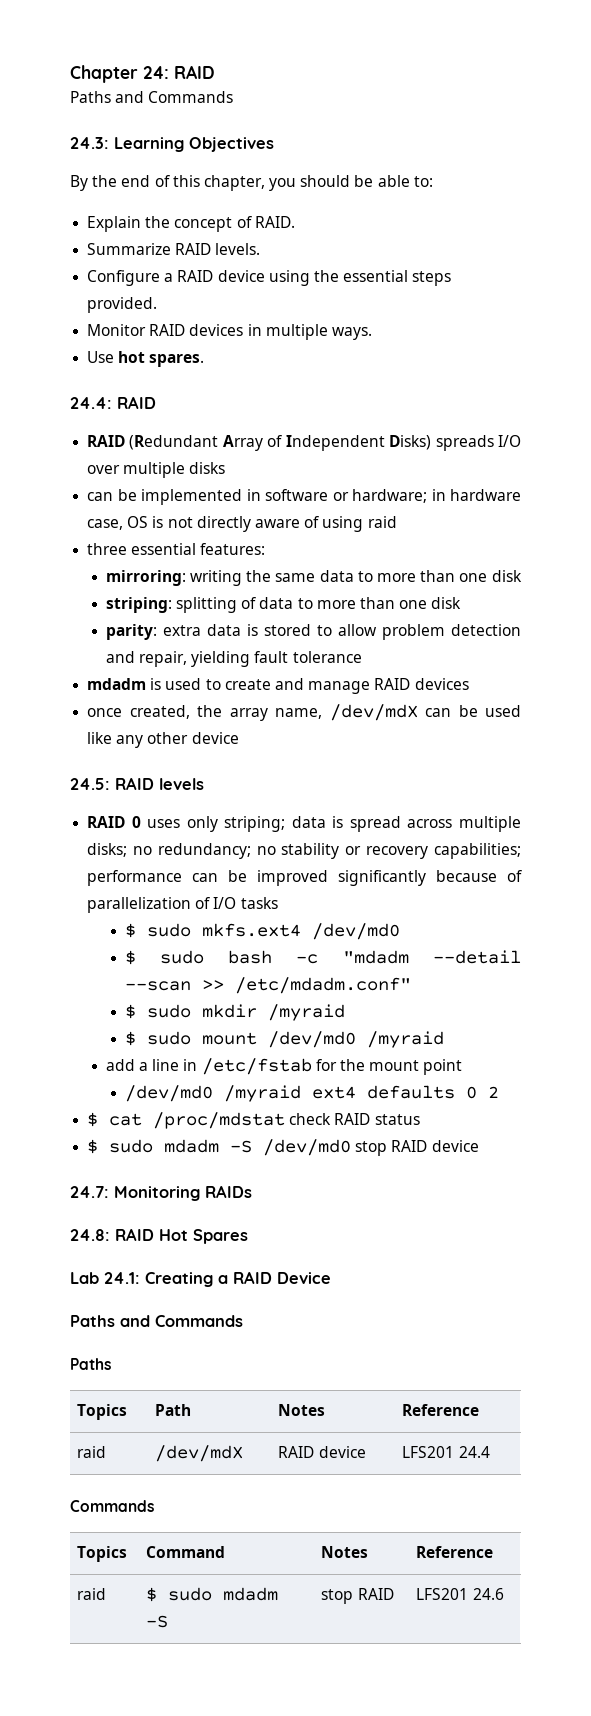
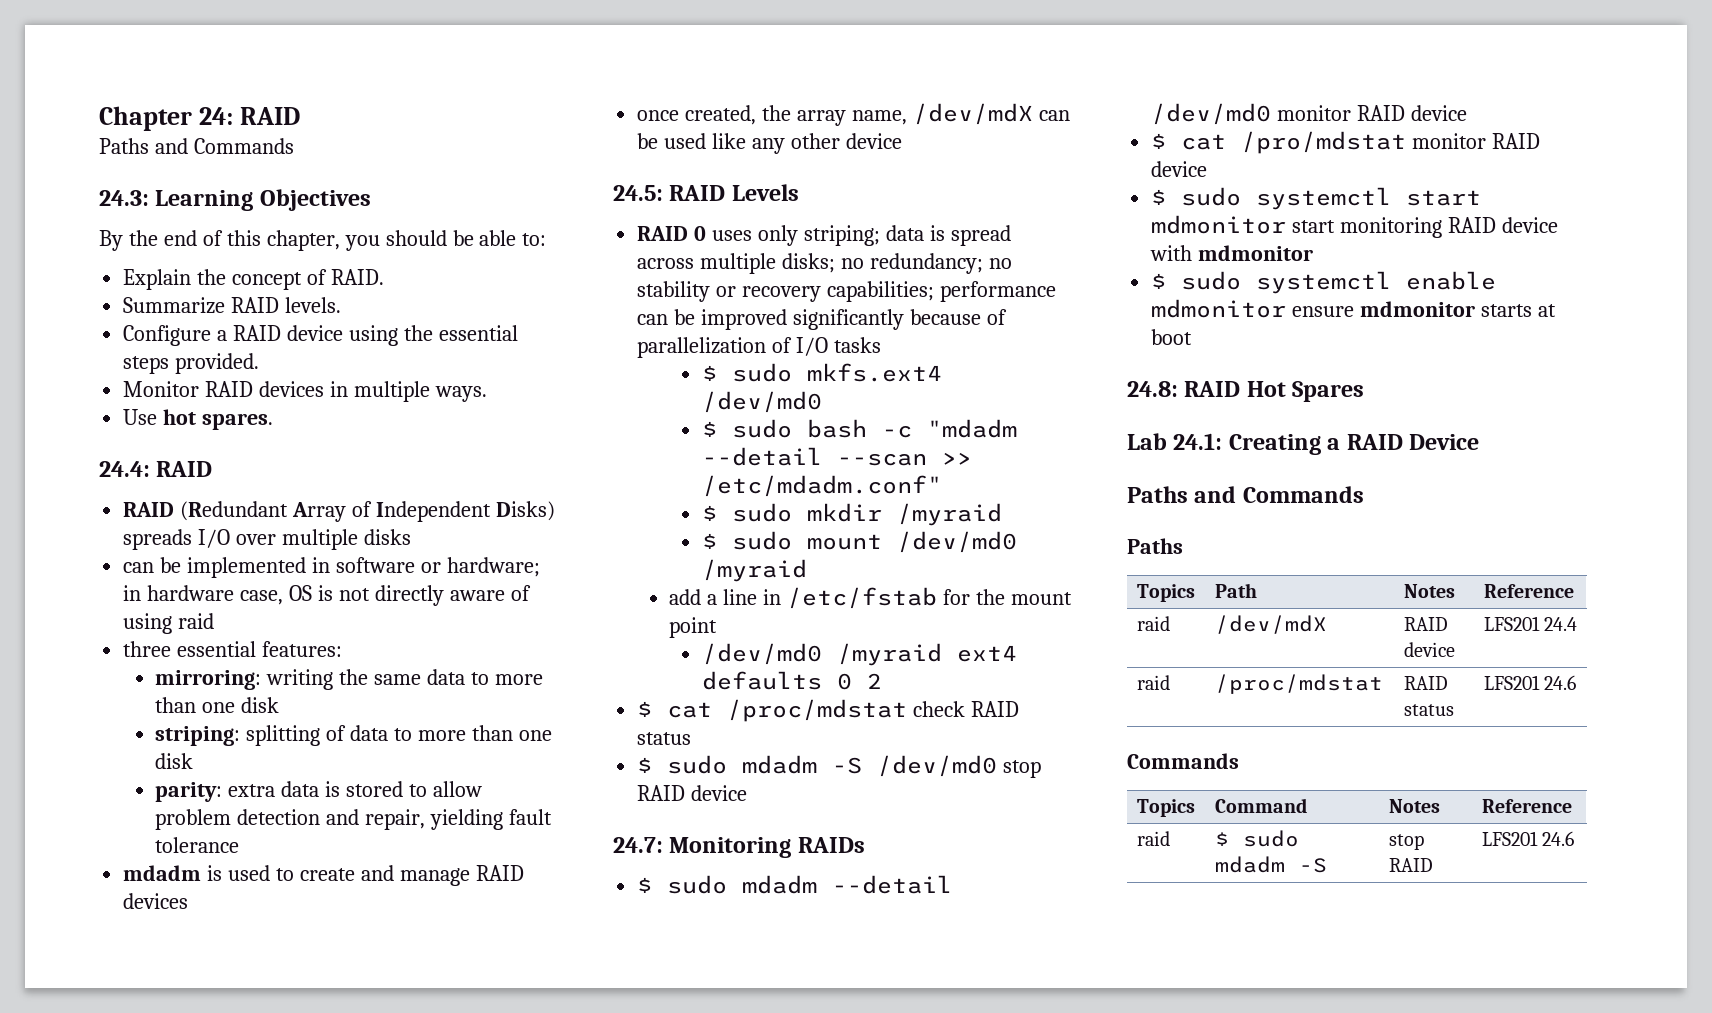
[159,778,204,790] levels -> [731,184,799,201] Levels
(252, 1191) none -> [637,875,953,894] [1151,103,1468,125] [1151,131,1541,154] [1151,161,1208,177] [1151,187,1482,210] [1151,215,1558,238] [1150,245,1314,261] [1151,271,1497,294] [1151,299,1556,318] [1151,329,1193,345] // $ sudo mdadm --detail /dev/md0 monitor RAID device // $ cat /pro/mdstat monitor RAID device // $ sudo systemctl start mdmonitor start monitoring RAID device with mdmonitor // $ sudo systemctl enable mdmonitor ensure mdmonitor starts at boot
(490, 1452) none -> [1136,675,1170,690] [1214,674,1383,694] [1403,676,1448,690] [1403,704,1454,716] [1483,675,1577,690] // raid | /proc/mdstat | RAID status | LFS201 24.6

